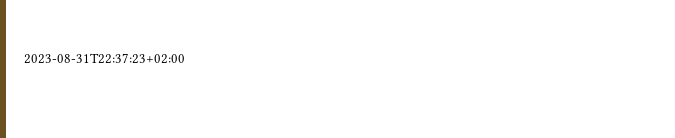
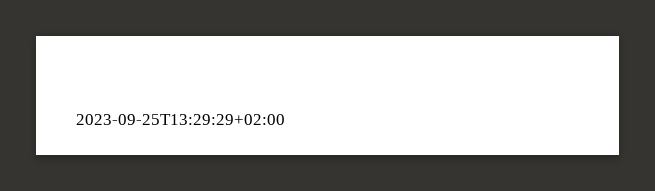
[24,53,185,64] 2023-08-31T22:37:23+02:00 -> [76,114,285,125] 2023-09-25T13:29:29+02:00

